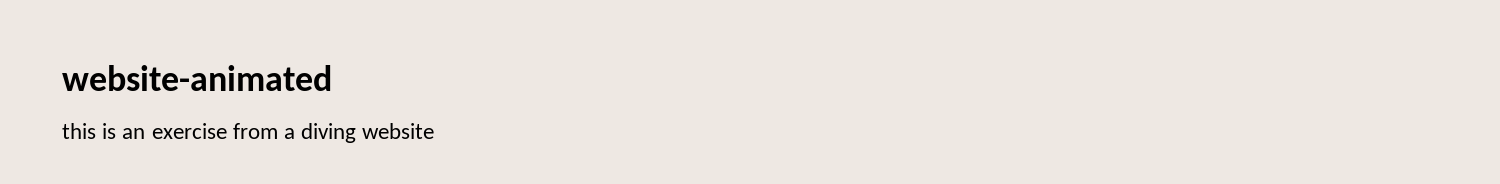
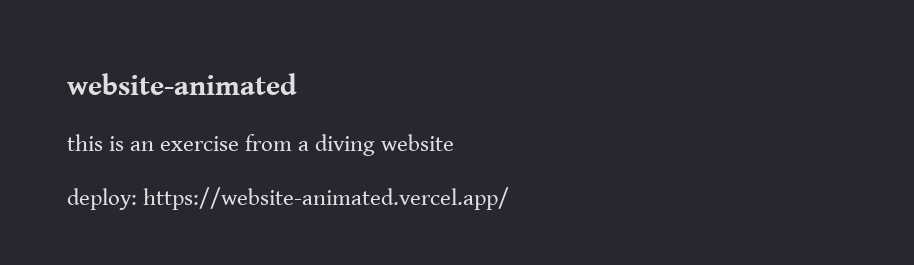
(435, 131) none -> [67,187,510,210] // deploy: https://website-animated.vercel.app/

